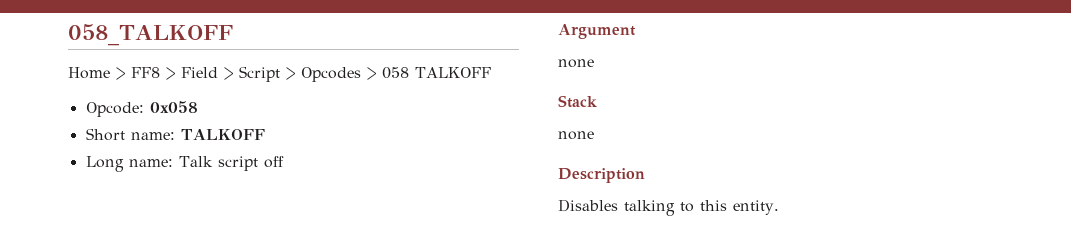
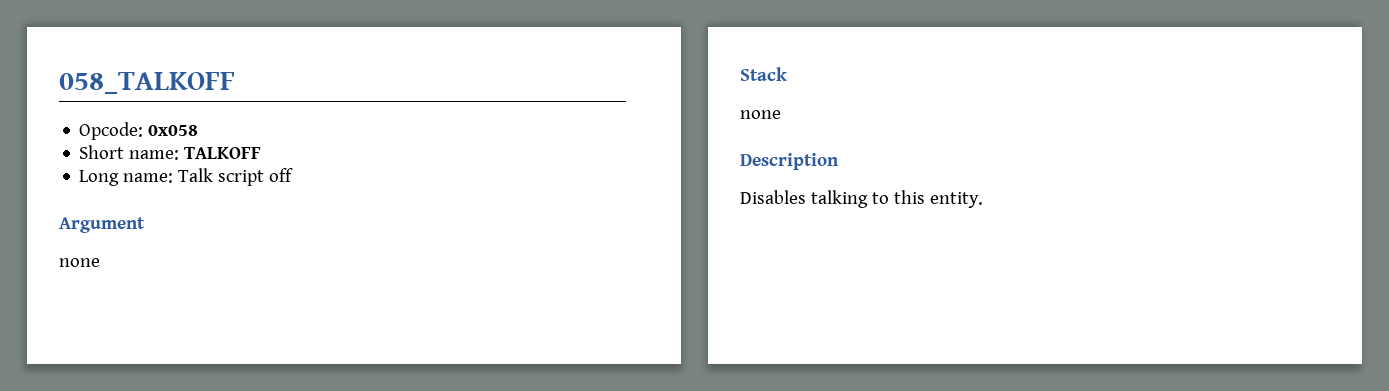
[68,66,491,82] // Home > FF8 > Field > Script > Opcodes > 058 TALKOFF -> (235, 83) none

